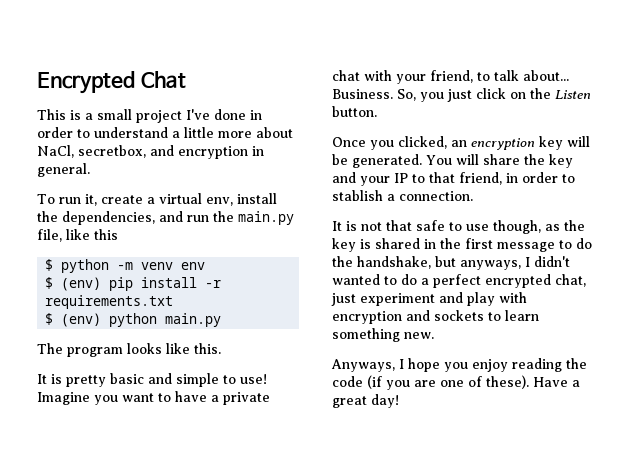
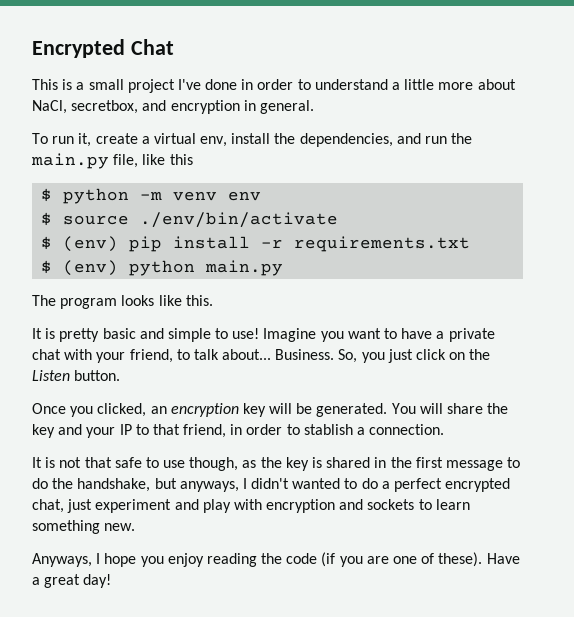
(206, 266) none -> [41,212,339,228] // $ source ./env/bin/activate

